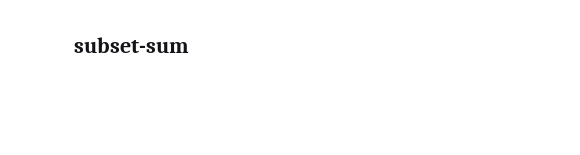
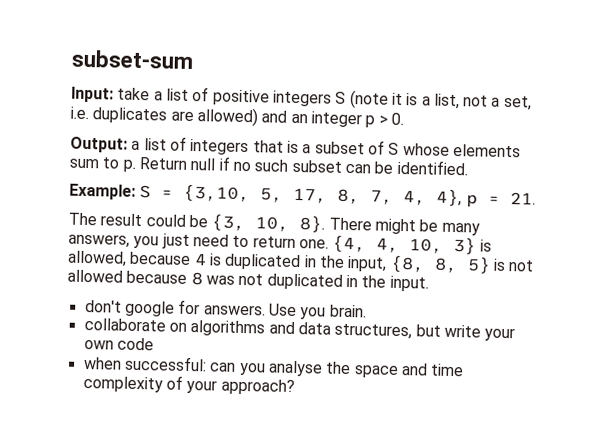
(189, 45) none -> [71,86,532,111] [70,106,404,128] [70,136,521,158] [69,156,468,176] [69,183,536,208] [68,212,480,236] [68,233,492,255] [67,250,535,274] [67,269,429,292] [84,299,367,320] [83,317,516,342] [83,337,154,351] [82,355,465,378] [82,375,295,396] // Input: take a list of positive integers S (note it is a list, not a set, i.e. duplicates are allowed) and an integer p > 0. // Output: a list of integers that is a subset of S whose elements sum to p. Return null if no such subset can be identified. // Example: S = {3,10, 5, 17, 8, 7, 4, 4}, p = 21. // The result could be {3, 10, 8}. There might be many answers, you just need to return one. {4, 4, 10, 3} is allowed, because 4 is duplicated in the input, {8, 8, 5} is not allowed because 8 was not duplicated in the input. // don't google for answers. Use you brain. // collaborate on algorithms and data structures, but write your own code // when successful: can you analyse the space and time complexity of your approach?

